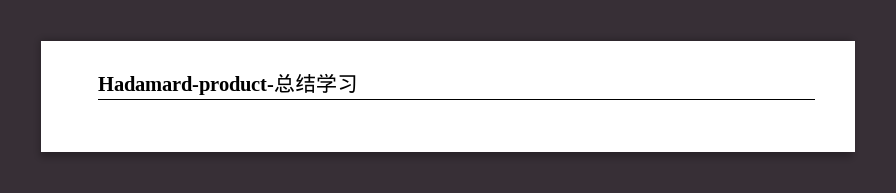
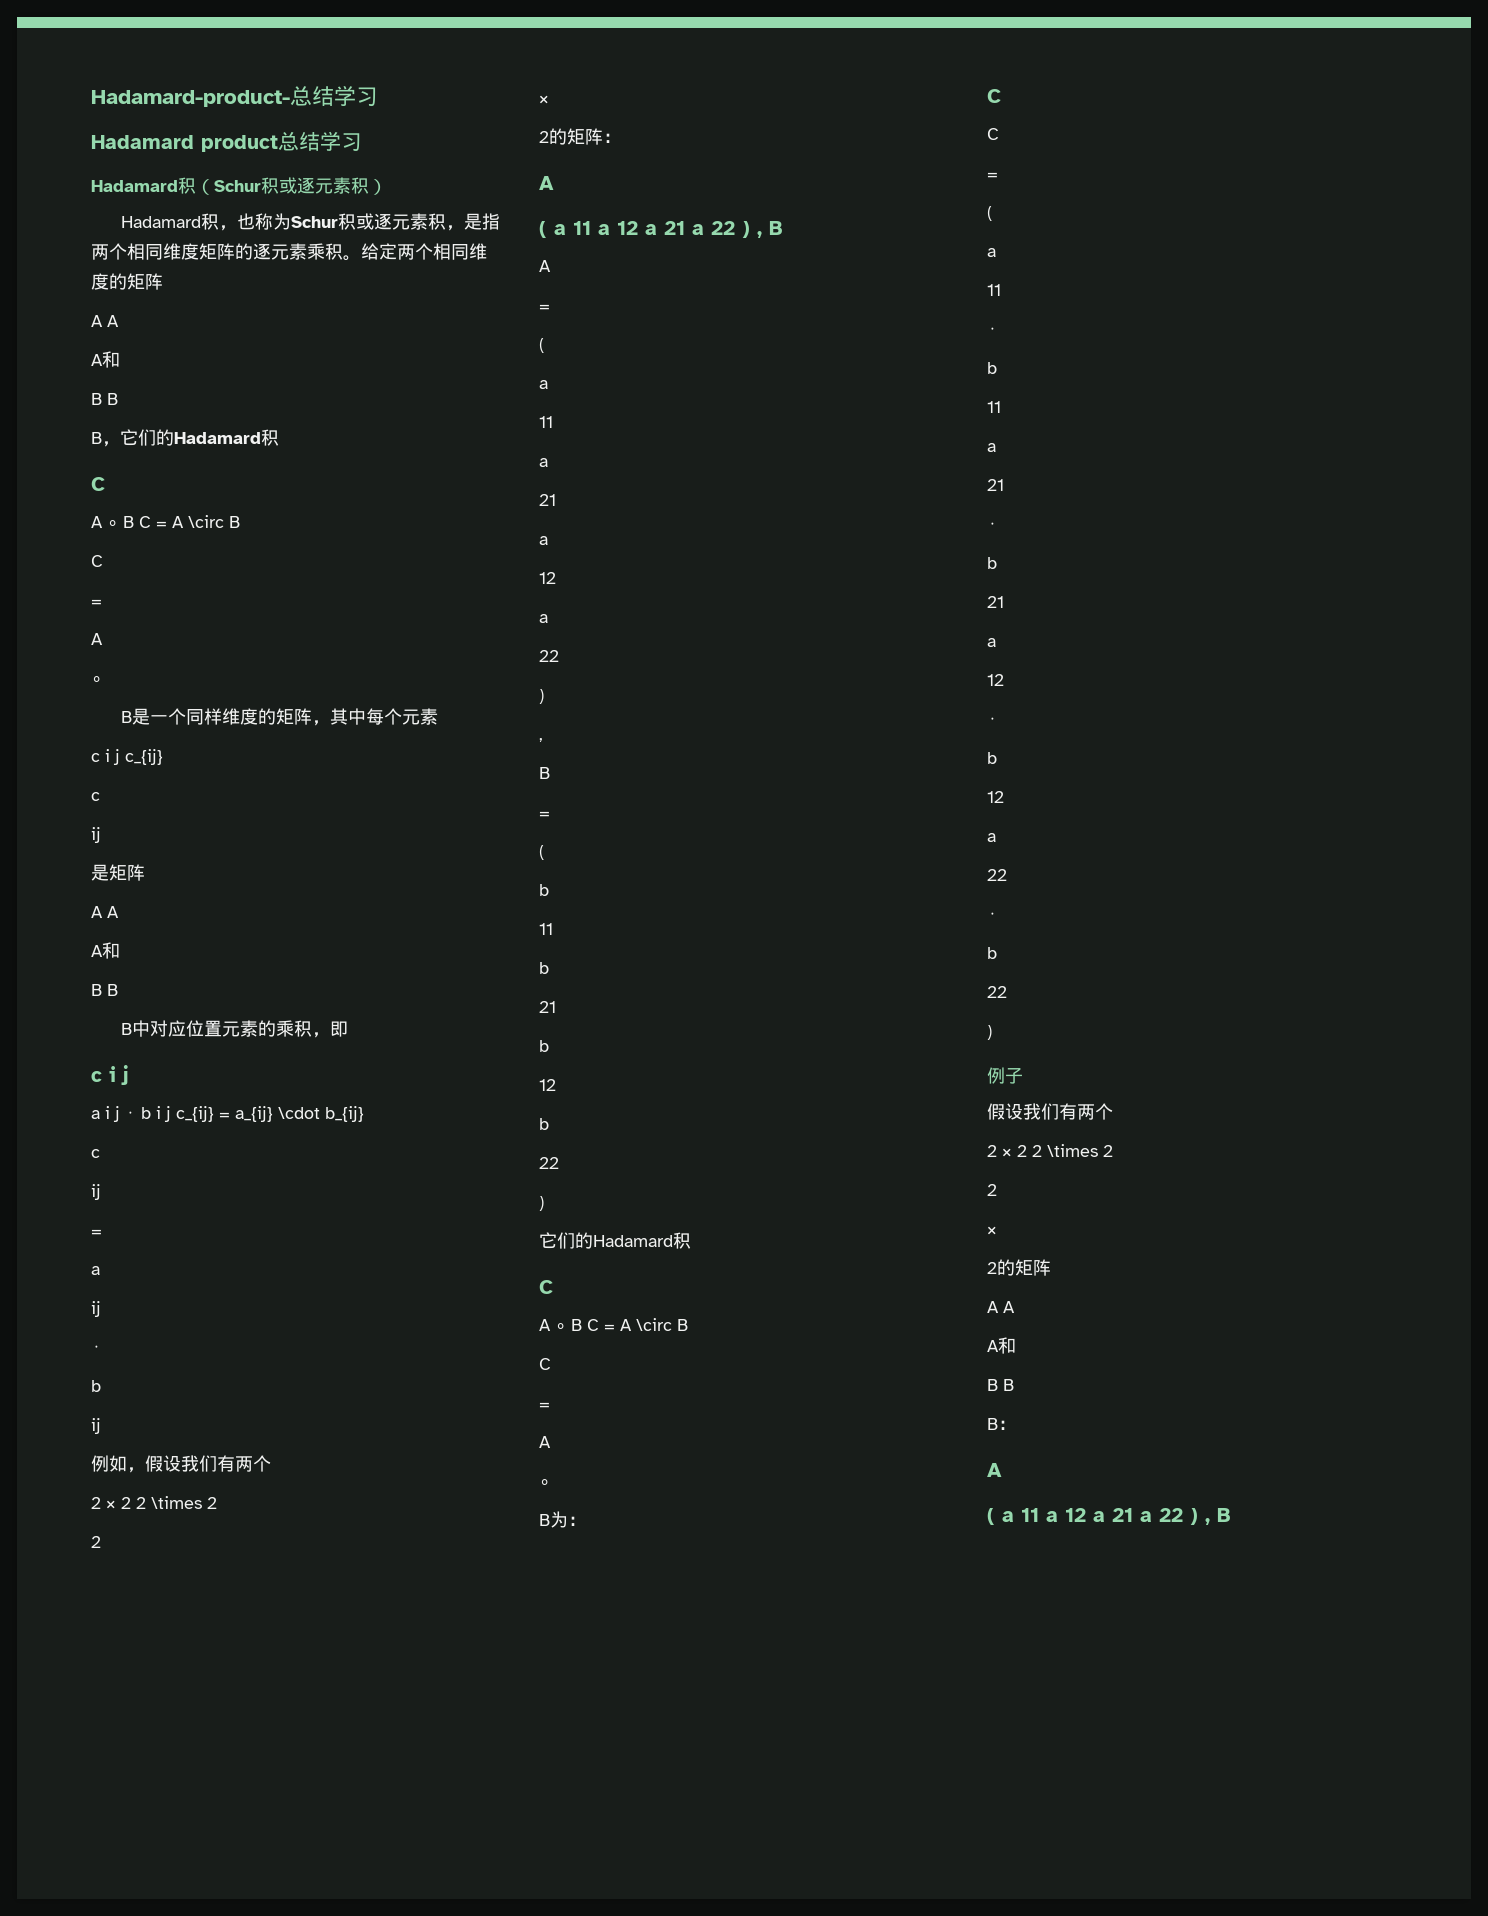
(358, 84) none -> [91,131,362,152] [91,177,387,195] [120,213,500,231] [91,243,487,261] [91,273,163,290] [91,315,119,327] [91,351,120,368] [91,393,118,405] [91,429,279,447] [91,477,105,491] [91,515,240,528] [91,555,103,567] [91,599,102,606] [91,633,103,645] [91,676,102,684] [120,708,438,726] [91,749,163,765] [91,792,100,801] [91,827,101,843] [91,864,145,881] [91,906,119,918] [91,942,120,959] [91,984,118,996] [120,1020,348,1038] [91,1065,128,1085] [91,1106,364,1122] [91,1149,100,1158] [91,1184,101,1200] [91,1229,102,1236] [91,1266,100,1275] [91,1301,101,1317] [91,1345,102,1353] [91,1380,101,1392] [91,1418,101,1434] [91,1455,271,1473] [91,1496,217,1509] [91,1536,101,1548] [539,95,549,104] [539,128,621,145] [539,176,554,190] [539,221,782,238] [539,260,551,272] [539,304,550,311] [539,338,544,353] [539,380,548,389] [539,416,553,428] [539,458,548,467] [539,494,556,506] [539,536,548,545] [539,572,556,584] [539,614,548,623] [539,650,559,662] [539,689,544,704] [539,738,543,742] [539,767,550,779] [539,811,550,818] [539,845,544,860] [539,884,549,896] [539,923,553,935] [539,962,549,974] [539,1001,556,1013] [539,1040,549,1052] [539,1079,556,1091] [539,1118,549,1130] [539,1157,559,1169] [539,1196,544,1211] [539,1232,691,1249] [539,1280,553,1294] [539,1318,688,1331] [539,1358,551,1370] [539,1402,550,1409] [539,1436,551,1448] [539,1479,550,1487] [539,1511,586,1528] [987,89,1001,103] [987,128,999,140] [987,172,998,179] [987,206,992,221] [987,248,996,257] [987,284,1001,296] [987,327,998,335] [987,362,997,374] [987,401,1001,413] [987,443,996,452] [987,479,1004,491] [987,522,998,530] [987,557,997,569] [987,596,1004,608] [987,638,996,647] [987,674,1004,686] [987,717,998,725] [987,752,997,764] [987,791,1004,803] [987,833,996,842] [987,869,1007,881] [987,912,998,920] [987,947,997,959] [987,986,1007,998] [987,1025,992,1040] [987,1067,1023,1084] [987,1103,1113,1120] [987,1144,1113,1157] [987,1184,997,1196] [987,1226,997,1235] [987,1259,1051,1276] [987,1301,1015,1313] [987,1337,1016,1354] [987,1379,1014,1391] [987,1418,1016,1430] [987,1463,1002,1477] [987,1508,1230,1525] // Hadamard product总结学习 // Hadamard积（Schur积或逐元素积） // Hadamard积，也称为Schur积或逐元素积，是指两个相同维度矩阵的逐元素乘积。给定两个相同维度的矩阵 // A A // A和 // B B // B，它们的Hadamard积 // C // A ∘ B C = A \circ B // C // = // A // ∘ // B是一个同样维度的矩阵，其中每个元素 // c i j c_{ij} // c // ij // 是矩阵 // A A // A和 // B B // B中对应位置元素的乘积，即 // c i j // a i j ⋅ b i j c_{ij} = a_{ij} \cdot b_{ij} // c // ij // = // a // ij // ⋅ // b // ij // 例如，假设我们有两个 // 2 × 2 2 \times 2 // 2 // × // 2的矩阵： // A // ( a 11 a 12 a 21 a 22 ) , B // A // = // ( // a // 11 // a // 21 // a // 12 // a // 22 // ) // , // B // = // ( // b // 11 // b // 21 // b // 12 // b // 22 // ) // 它们的Hadamard积 // C // A ∘ B C = A \circ B // C // = // A // ∘ // B为： // C // C // = // ( // a // 11 // ⋅ // b // 11 // a // 21 // ⋅ // b // 21 // a // 12 // ⋅ // b // 12 // a // 22 // ⋅ // b // 22 // ) // 例子 // 假设我们有两个 // 2 × 2 2 \times 2 // 2 // × // 2的矩阵 // A A // A和 // B B // B： // A // ( a 11 a 12 a 21 a 22 ) , B

